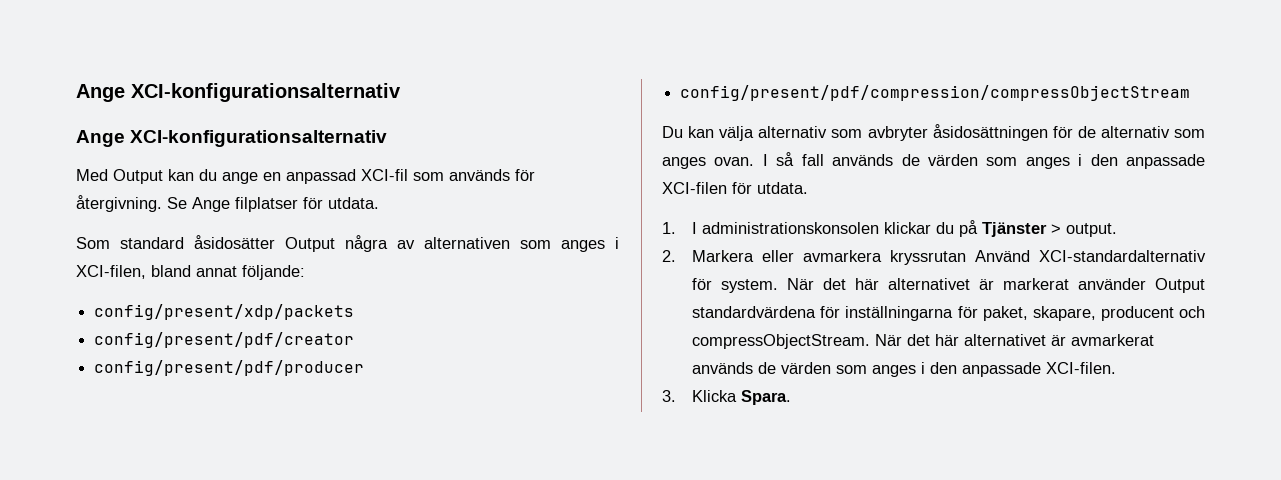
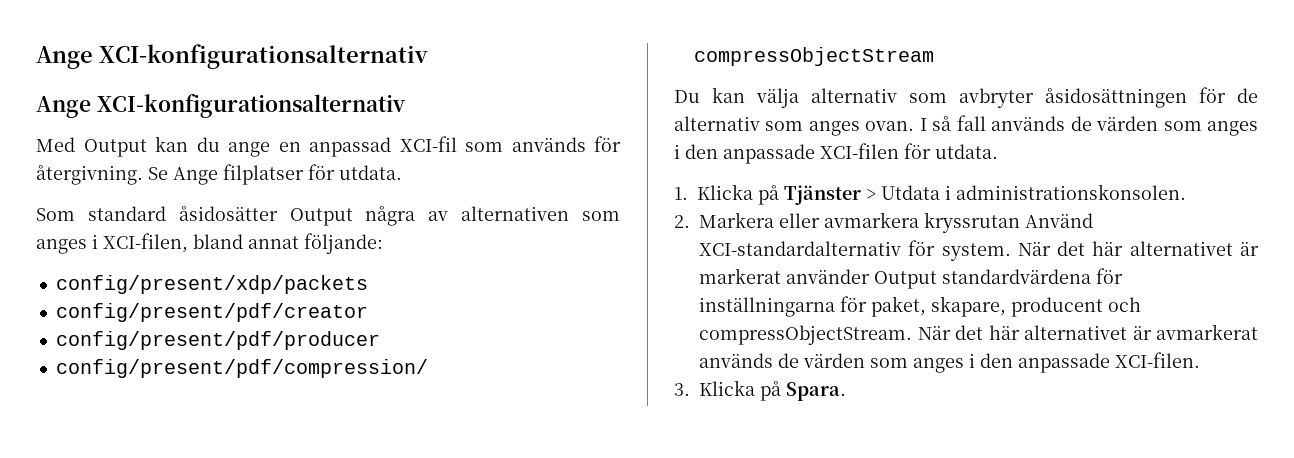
[692,220,1118,237] I administrationskonsolen klickar du på Tjänster > output. -> [697,184,1186,205] Klicka på Tjänster > Utdata i administrationskonsolen.
(738, 396) none -> [760,381,781,401] på

